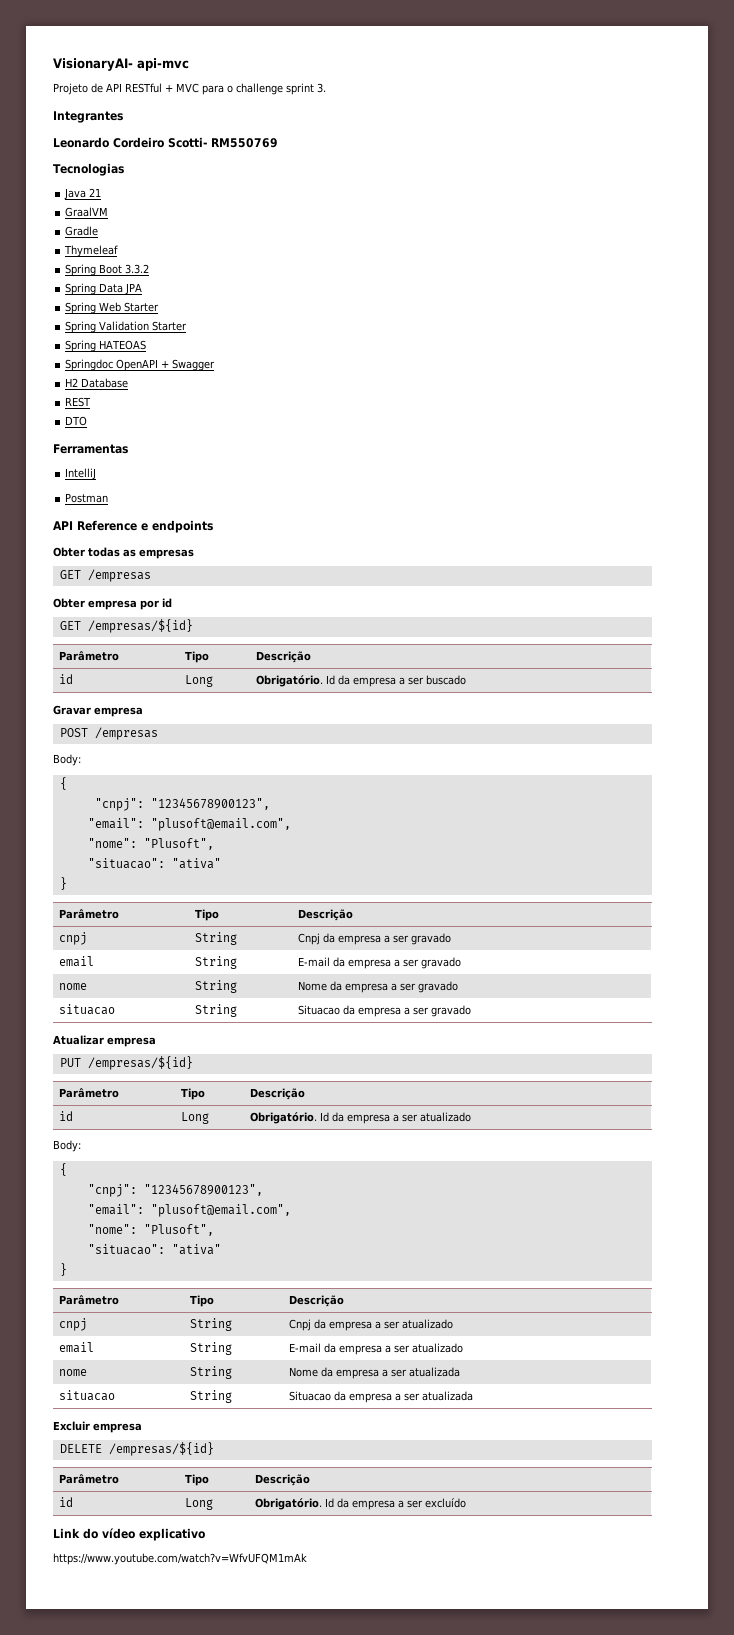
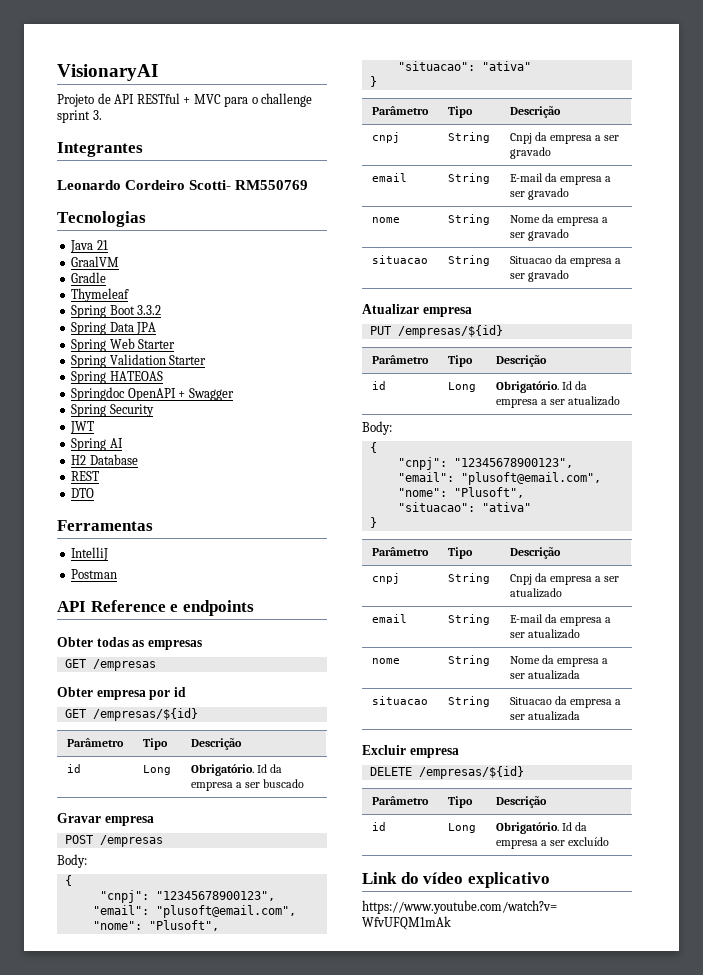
[53,58,189,71] VisionaryAI- api-mvc -> [57,64,158,81] VisionaryAI
(216, 365) none -> [71,404,154,417] [70,421,95,434] [71,438,123,451] // Spring Security // JWT // Spring AI

